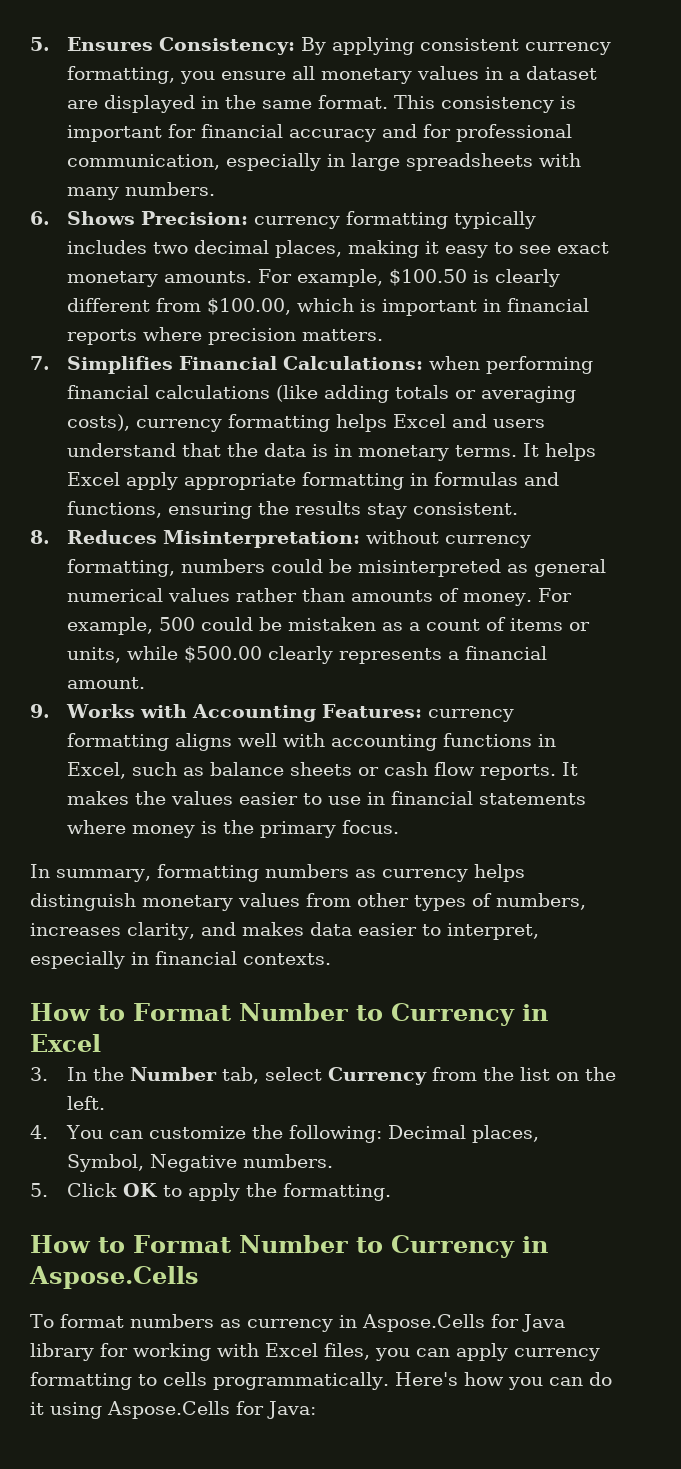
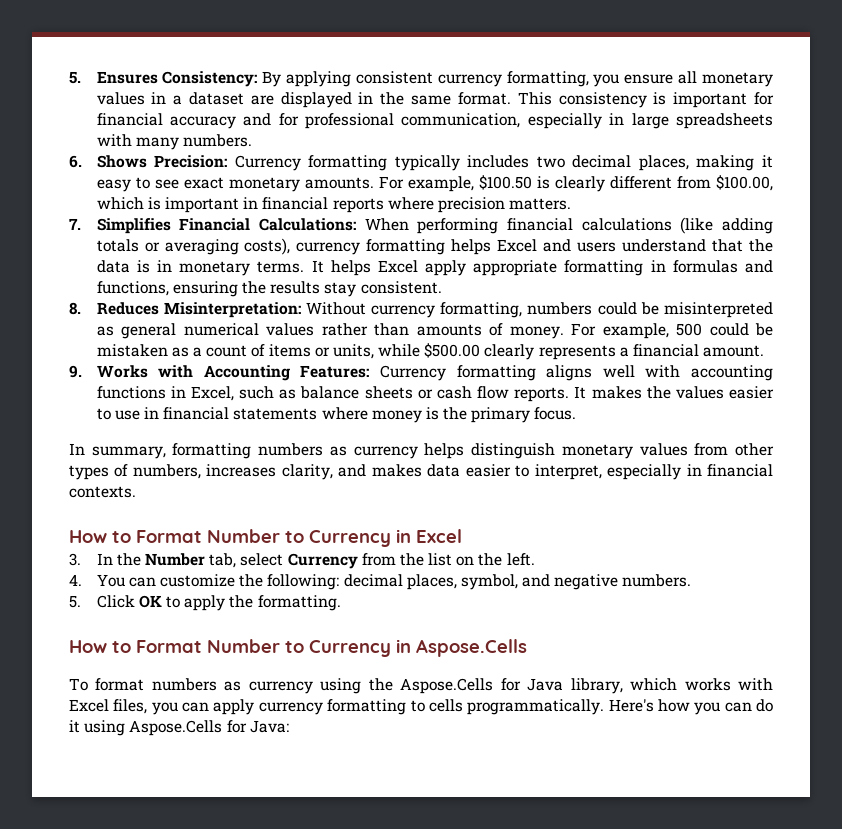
[254,216,341,229] currency -> [234,155,301,171] Currency
[429,356,481,370] when -> [364,218,409,231] When
[366,530,440,544] without -> [305,302,366,315] Without
[428,709,515,722] currency -> [379,365,446,381] Currency
[388,1125,540,1143] [67,1154,238,1172] Decimal places, Symbol, Negative -> [343,574,619,590] decimal places, symbol, and negative
[338,1315,357,1328] in -> [320,678,393,694] using the
[30,1343,211,1361] library for working -> [570,678,731,694] library, which works

